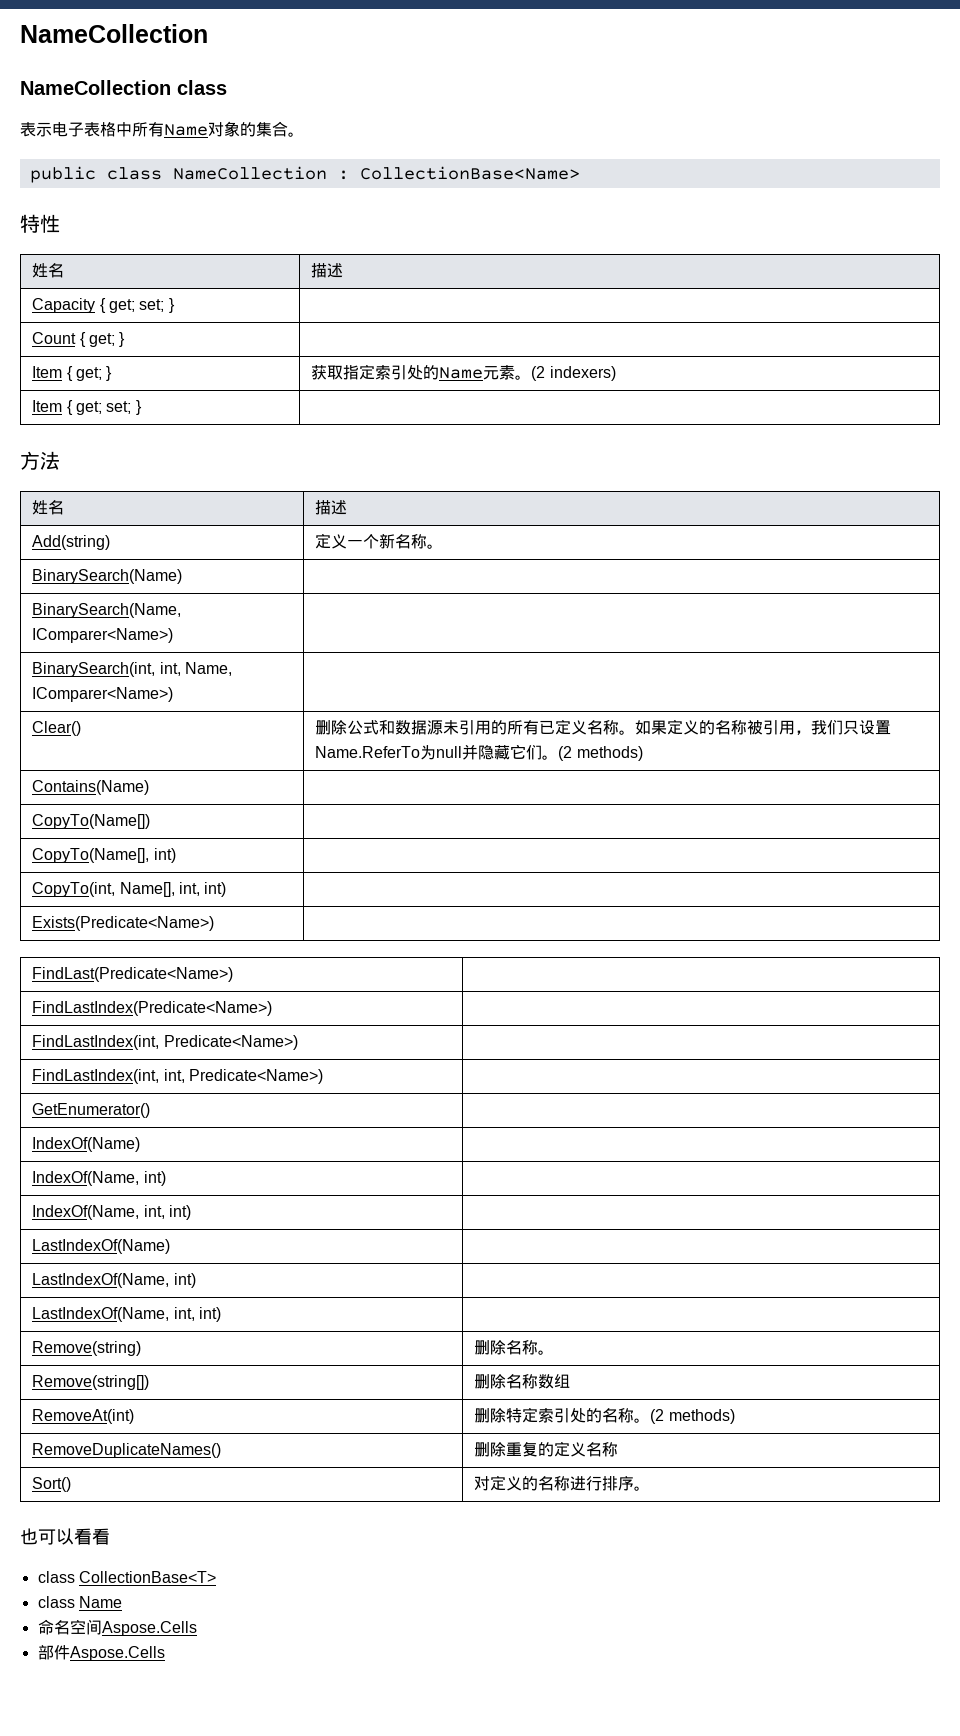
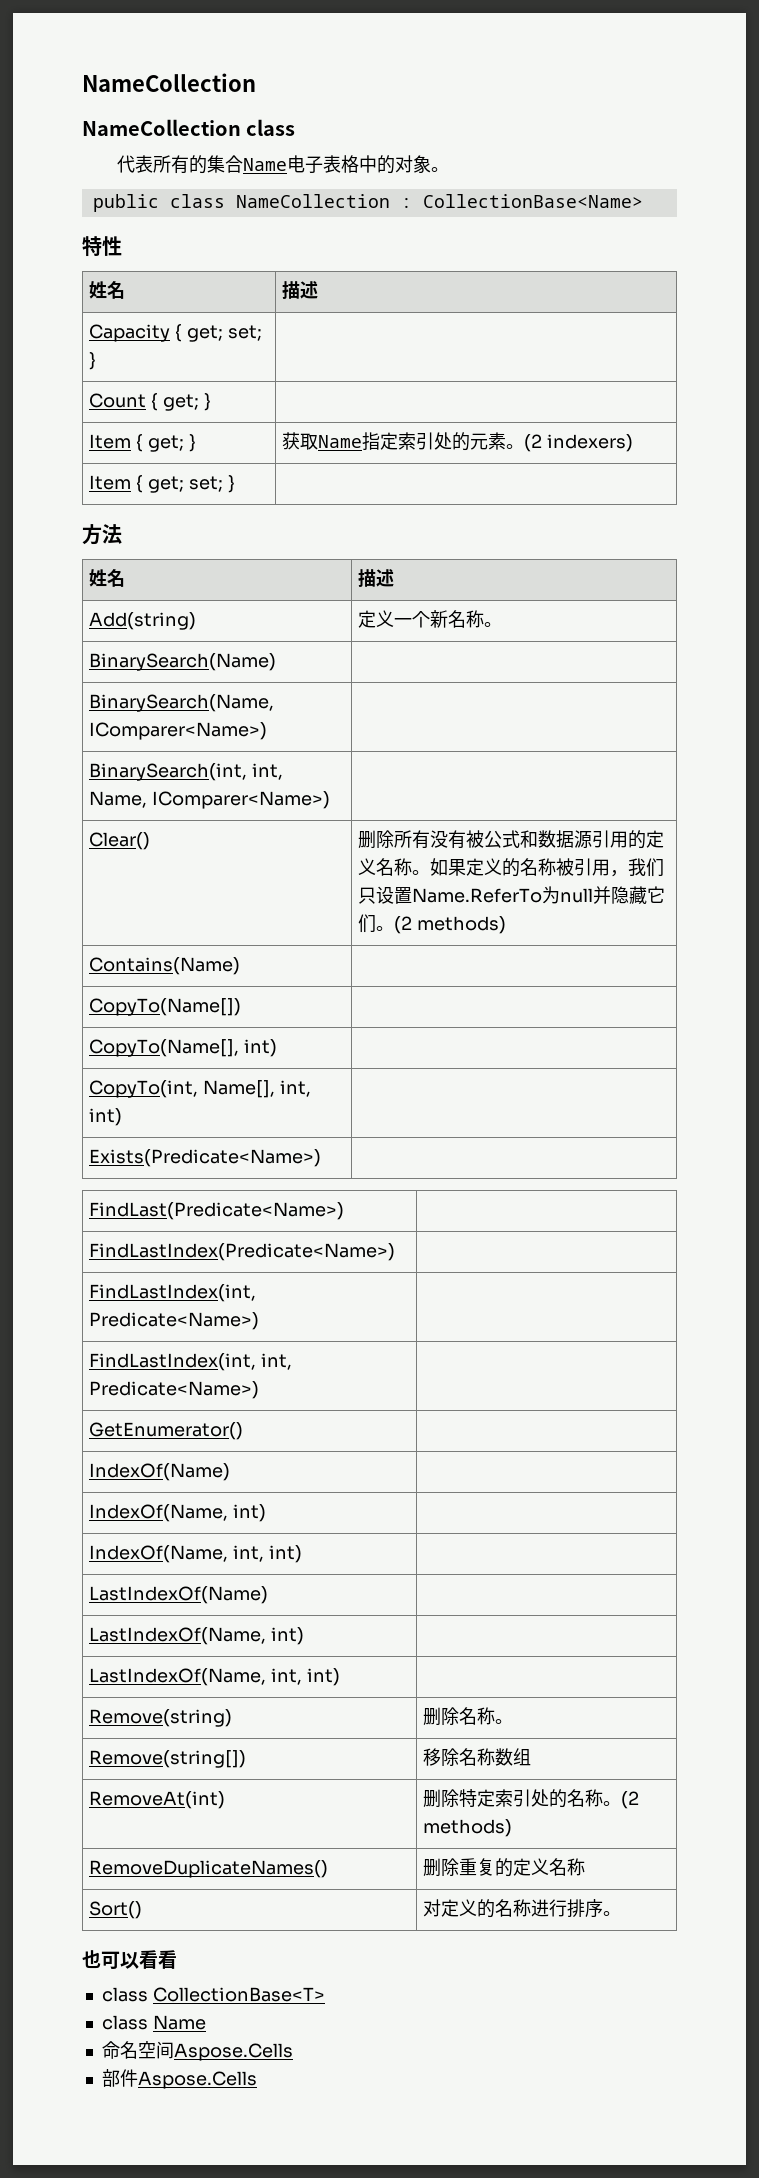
[20,121,288,137] 表示电子表格中所有Name对象的集合 -> [116,155,431,174] 代表所有的集合Name电子表格中的对象
(344, 372) none -> [318,435,363,448] Name
[439,367,484,379] Name -> (471, 441) none
(348, 727) none -> [394,830,485,849] 所有没有被
[443,720,556,735] 未引用的所有已 -> [592,830,647,849] 引用的
[474,1374,491,1389] 删 -> [423,1748,442,1766] 移

